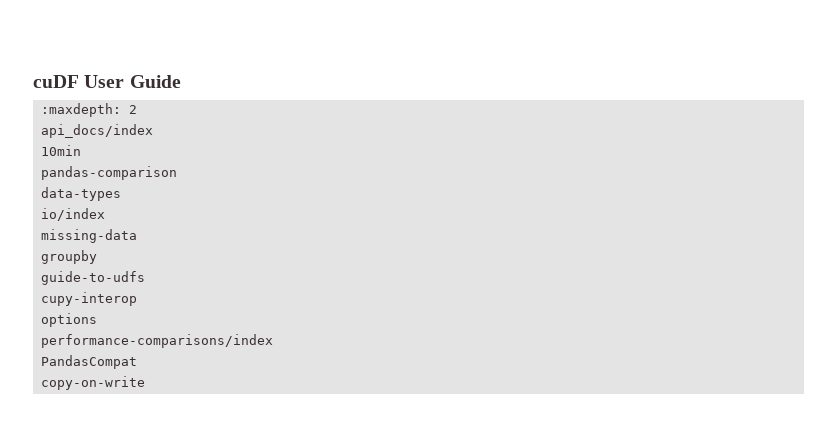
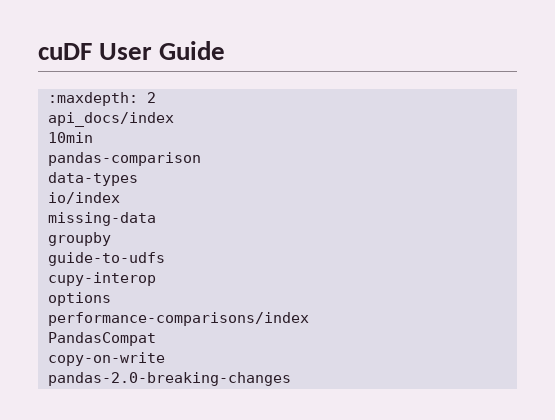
(146, 383) none -> [48,372,292,386] // pandas-2.0-breaking-changes

